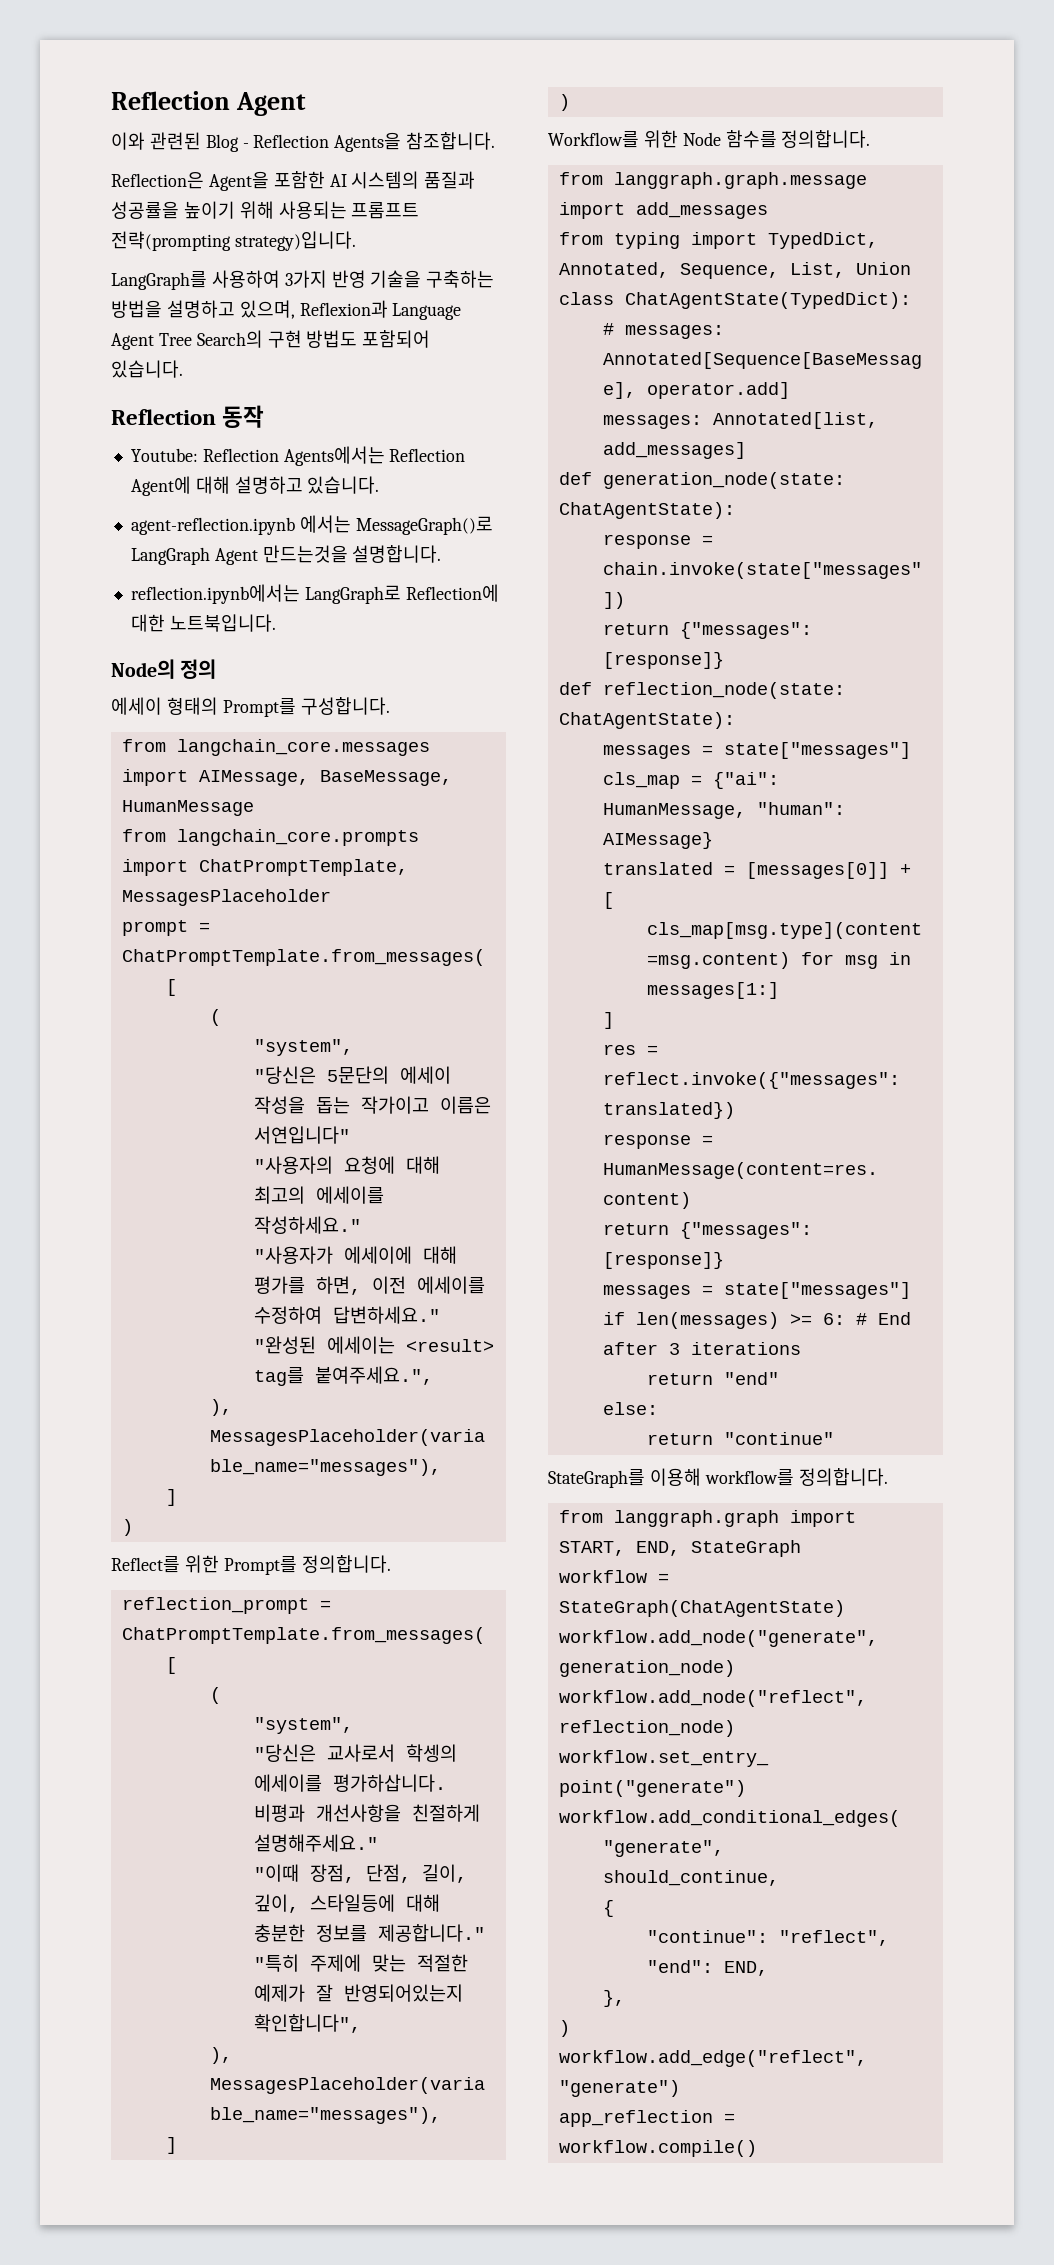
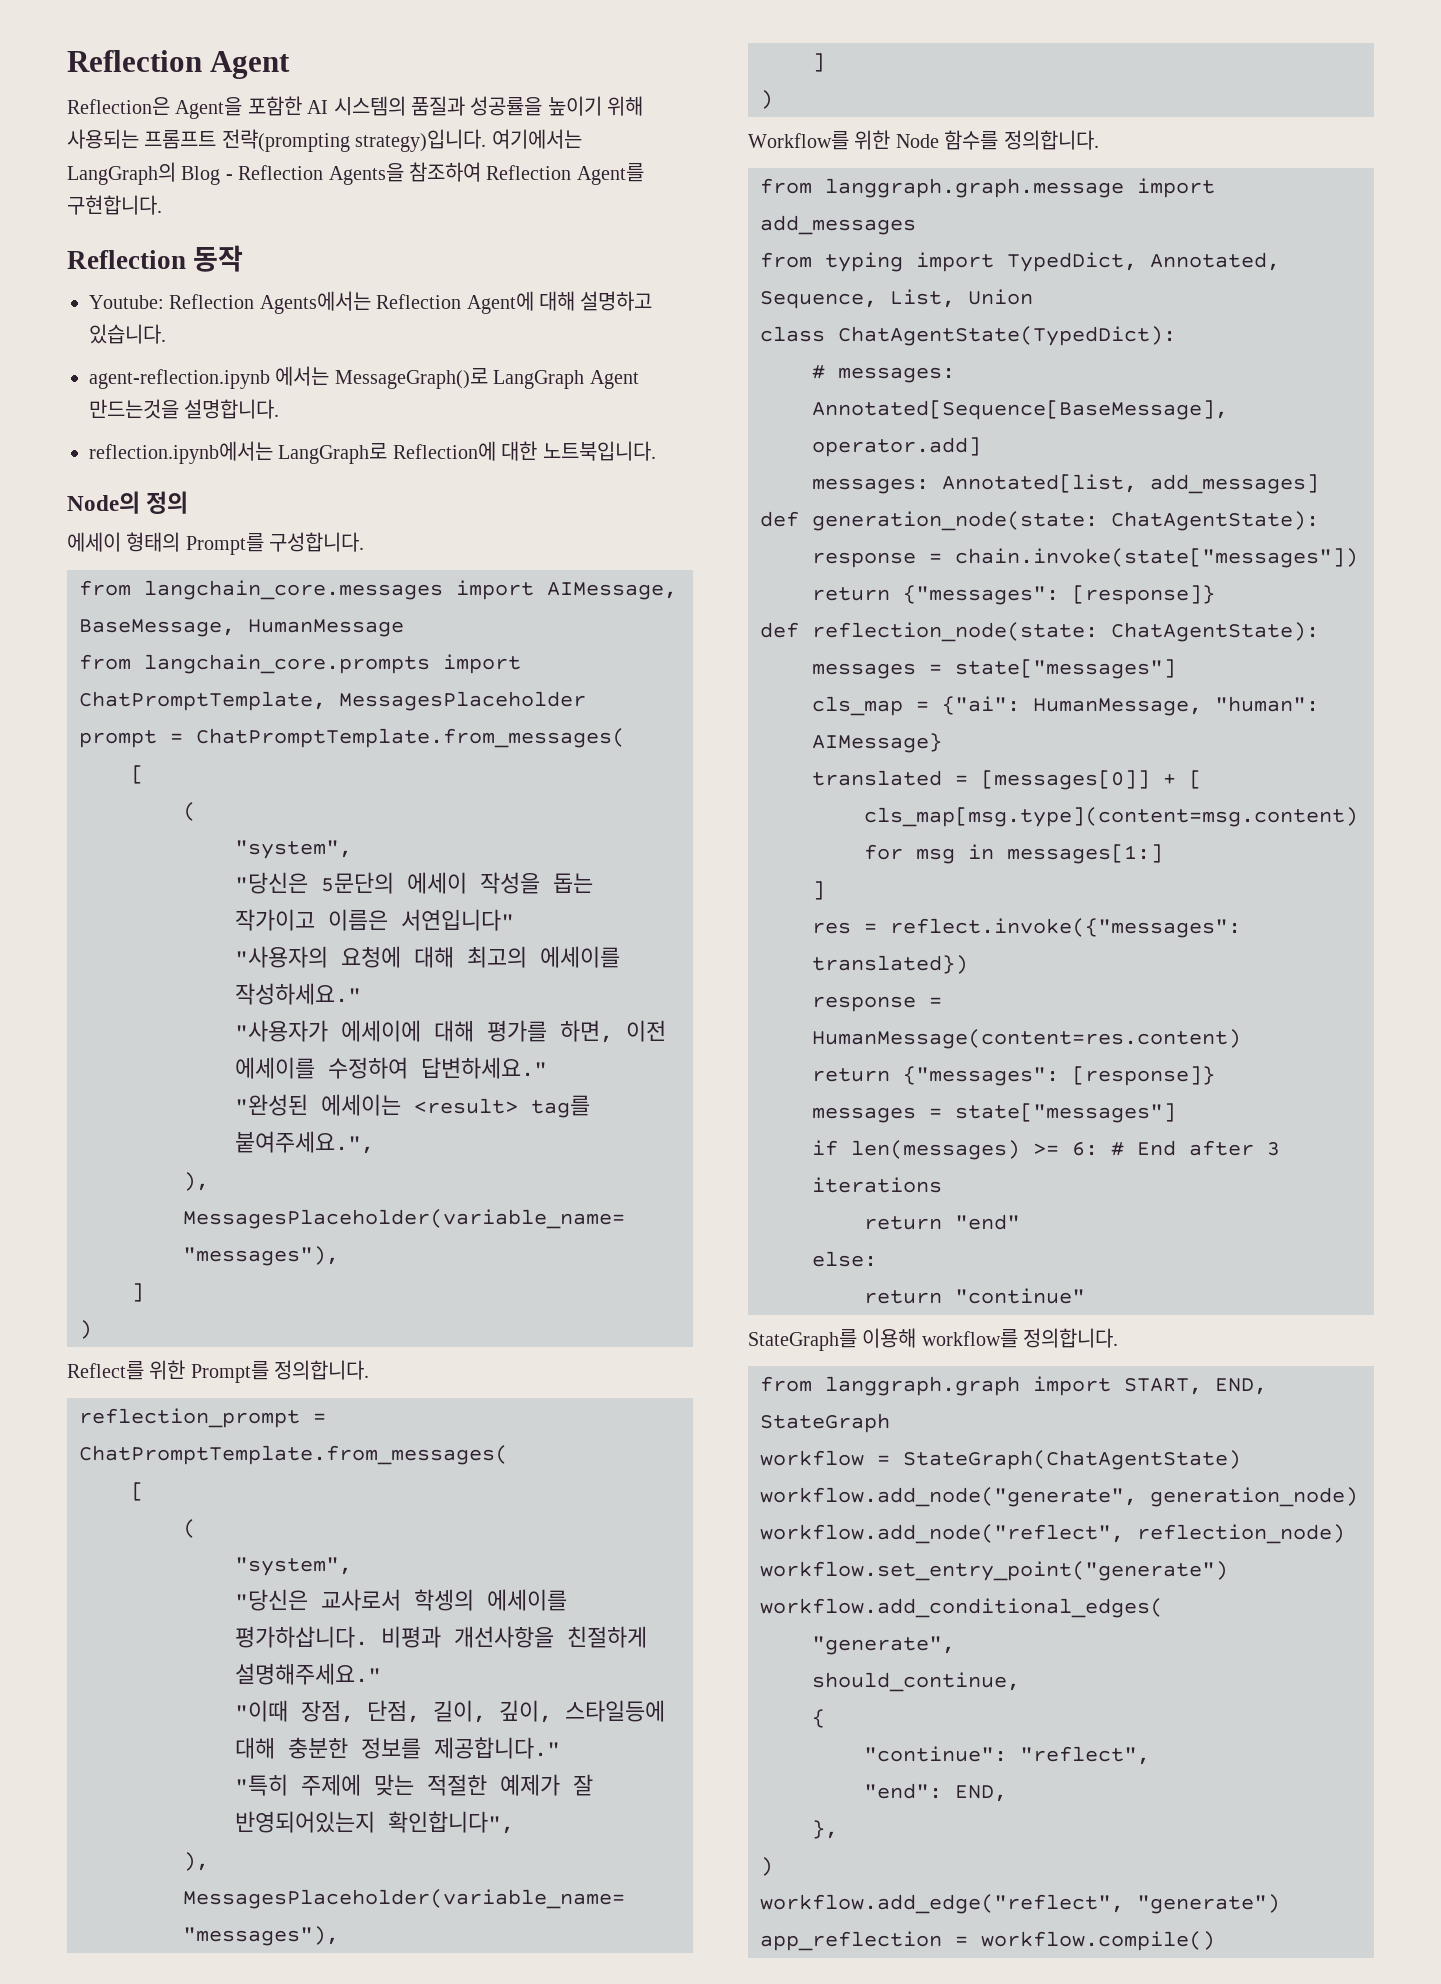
[111,132,496,152] // 이와 관련된 Blog - Reflection Agents을 참조합니다. -> (291, 65) none
[111,270,495,290] [111,300,462,320] [111,330,431,350] [111,360,183,378] // LangGraph를 사용하여 3가지 반영 기술을 구축하는 방법을 설명하고 있으며, Reflexion과 Language Agent Tree Search의 구현 방법도 포함되어 있습니다. -> [491,129,582,149] [67,162,644,185] [67,195,162,215] 여기에서는 LangGraph의 Blog - Reflection Agents을 참조하여 Reflection Agent를 구현합니다.

